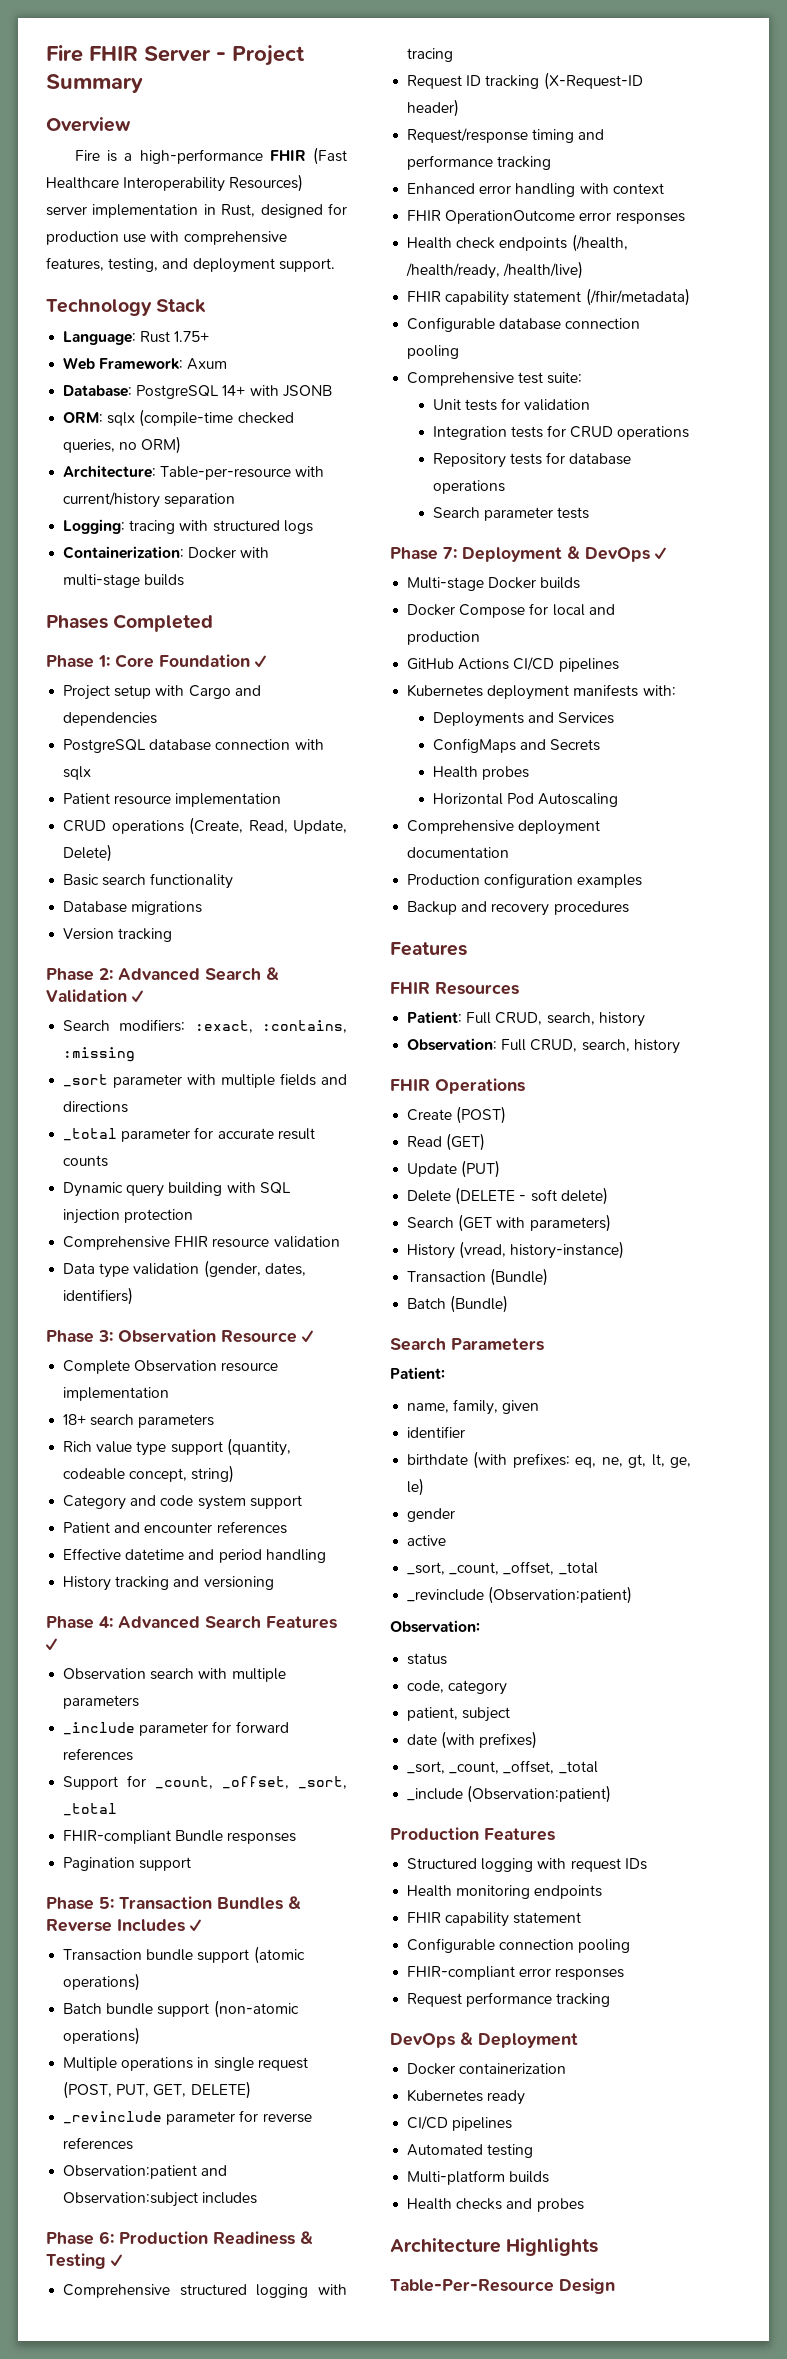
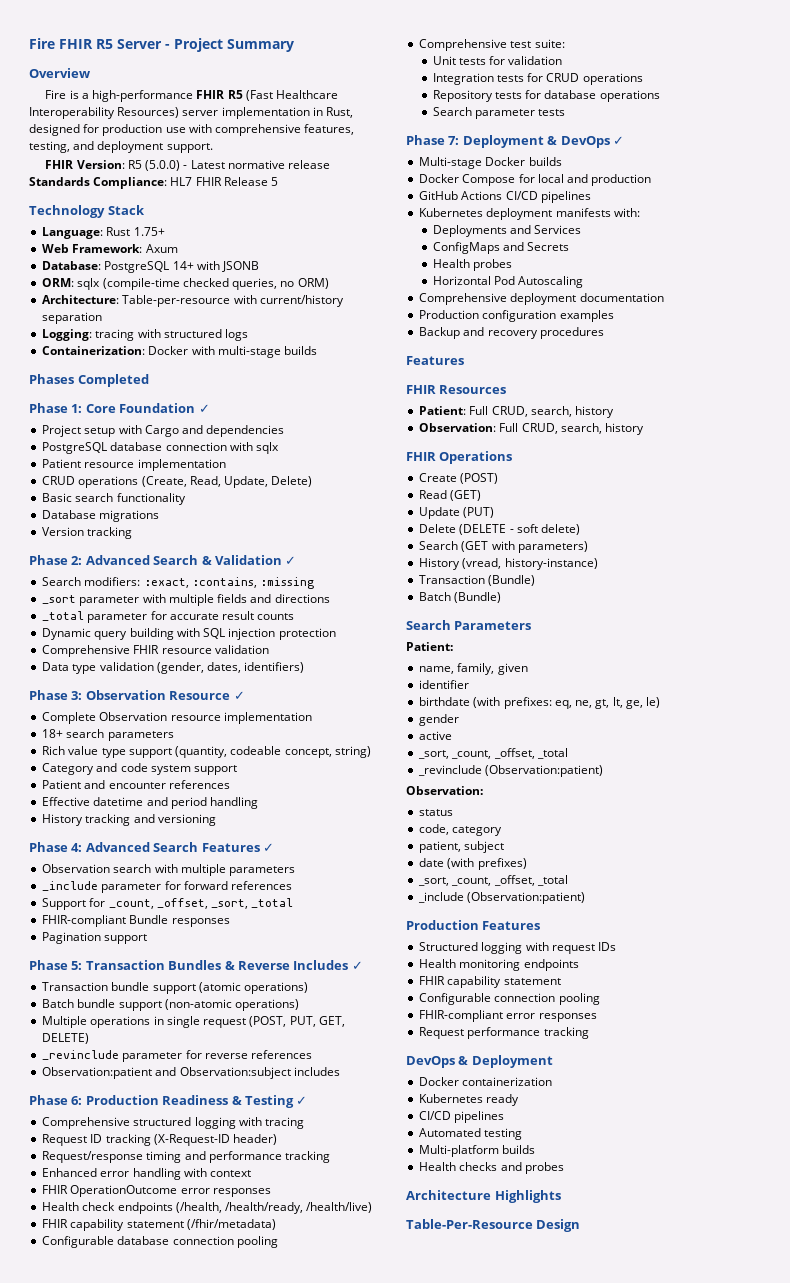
(138, 53) none -> [96,39,113,49] R5
(306, 155) none -> [227,90,243,99] R5
(335, 265) none -> [45,160,331,171] [29,177,279,189] // FHIR Version: R5 (5.0.0) - Latest normative release Standards Compliance: HL7 FHIR Release 5

